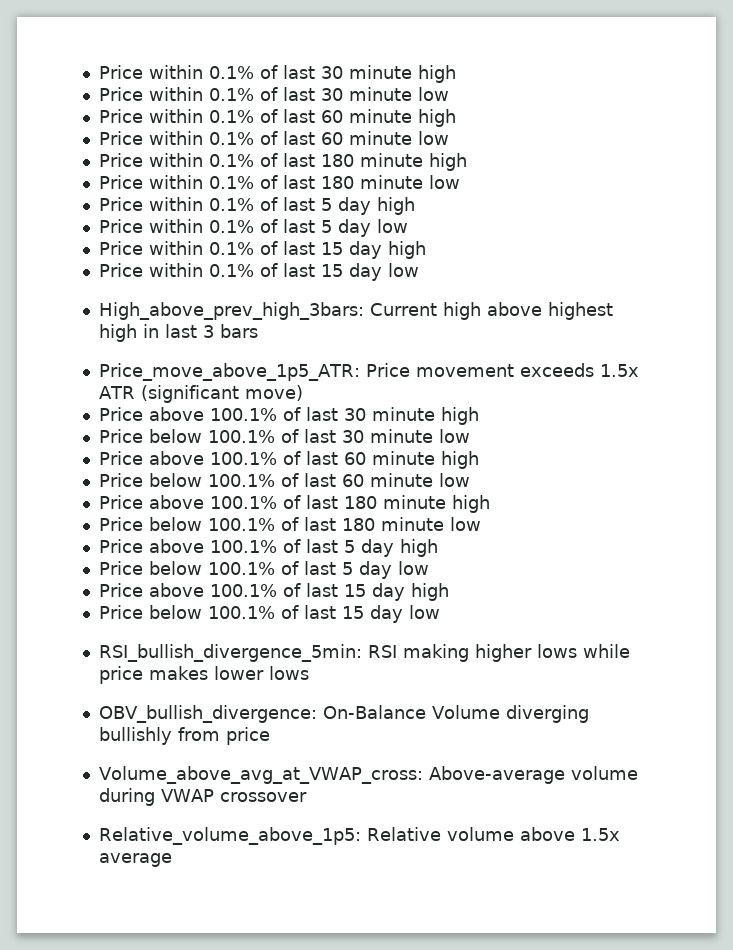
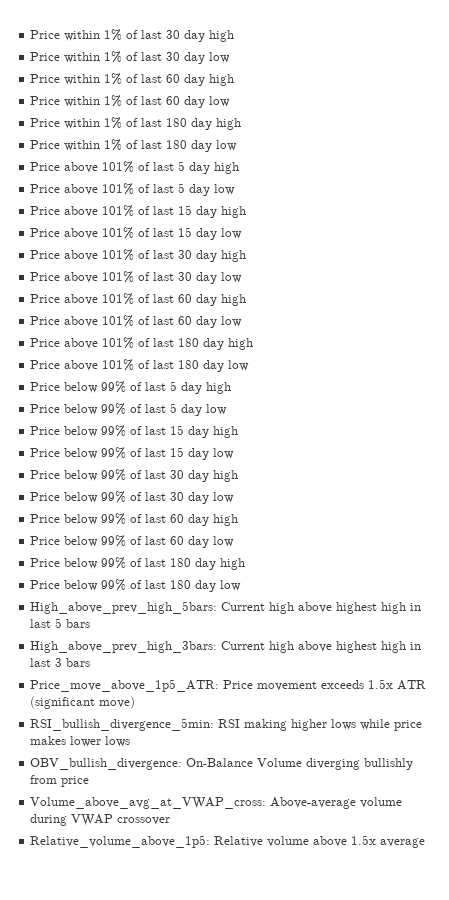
[98,65,456,83] [98,87,449,101] [98,109,456,127] [98,131,449,145] [98,153,467,171] [98,175,460,189] [98,197,415,215] [98,219,408,237] [98,241,426,259] [98,263,419,281] Price within 0.1% of last 30 minute high // Price within 0.1% of last 30 minute low // Price within 0.1% of last 60 minute high // Price within 0.1% of last 60 minute low // Price within 0.1% of last 180 minute high // Price within 0.1% of last 180 minute low // Price within 0.1% of last 5 day high // Price within 0.1% of last 5 day low // Price within 0.1% of last 15 day high // Price within 0.1% of last 15 day low -> [30,29,235,42] [30,51,231,64] [30,73,235,86] [30,95,231,108] [30,117,242,130] [30,139,238,152] [30,161,240,174] [30,183,236,196] [30,205,247,218] [30,227,243,240] [30,249,247,262] [30,271,243,284] [30,293,247,306] [30,315,243,328] [30,337,254,350] [30,359,250,372] [30,381,232,394] [30,403,228,416] [30,425,239,438] [30,447,235,460] [30,469,239,482] [30,491,235,504] [30,513,239,526] [30,535,235,548] [30,557,246,570] [30,579,242,592] [30,601,422,614] [30,618,91,628] Price within 1% of last 30 day high // Price within 1% of last 30 day low // Price within 1% of last 60 day high // Price within 1% of last 60 day low // Price within 1% of last 180 day high // Price within 1% of last 180 day low // Price above 101% of last 5 day high // Price above 101% of last 5 day low // Price above 101% of last 15 day high // Price above 101% of last 15 day low // Price above 101% of last 30 day high // Price above 101% of last 30 day low // Price above 101% of last 60 day high // Price above 101% of last 60 day low // Price above 101% of last 180 day high // Price above 101% of last 180 day low // Price below 99% of last 5 day high // Price below 99% of last 5 day low // Price below 99% of last 15 day high // Price below 99% of last 15 day low // Price below 99% of last 30 day high // Price below 99% of last 30 day low // Price below 99% of last 60 day high // Price below 99% of last 60 day low // Price below 99% of last 180 day high // Price below 99% of last 180 day low // High_above_prev_high_5bars: Current high above highest high in last 5 bars
[98,407,479,425] [98,429,470,443] [98,451,479,469] [98,473,470,487] [98,495,490,513] [98,517,481,531] [98,539,438,557] [98,561,429,579] [98,583,449,601] [98,605,440,623] // Price above 100.1% of last 30 minute high // Price below 100.1% of last 30 minute low // Price above 100.1% of last 60 minute high // Price below 100.1% of last 60 minute low // Price above 100.1% of last 180 minute high // Price below 100.1% of last 180 minute low // Price above 100.1% of last 5 day high // Price below 100.1% of last 5 day low // Price above 100.1% of last 15 day high // Price below 100.1% of last 15 day low -> (136, 702) none

